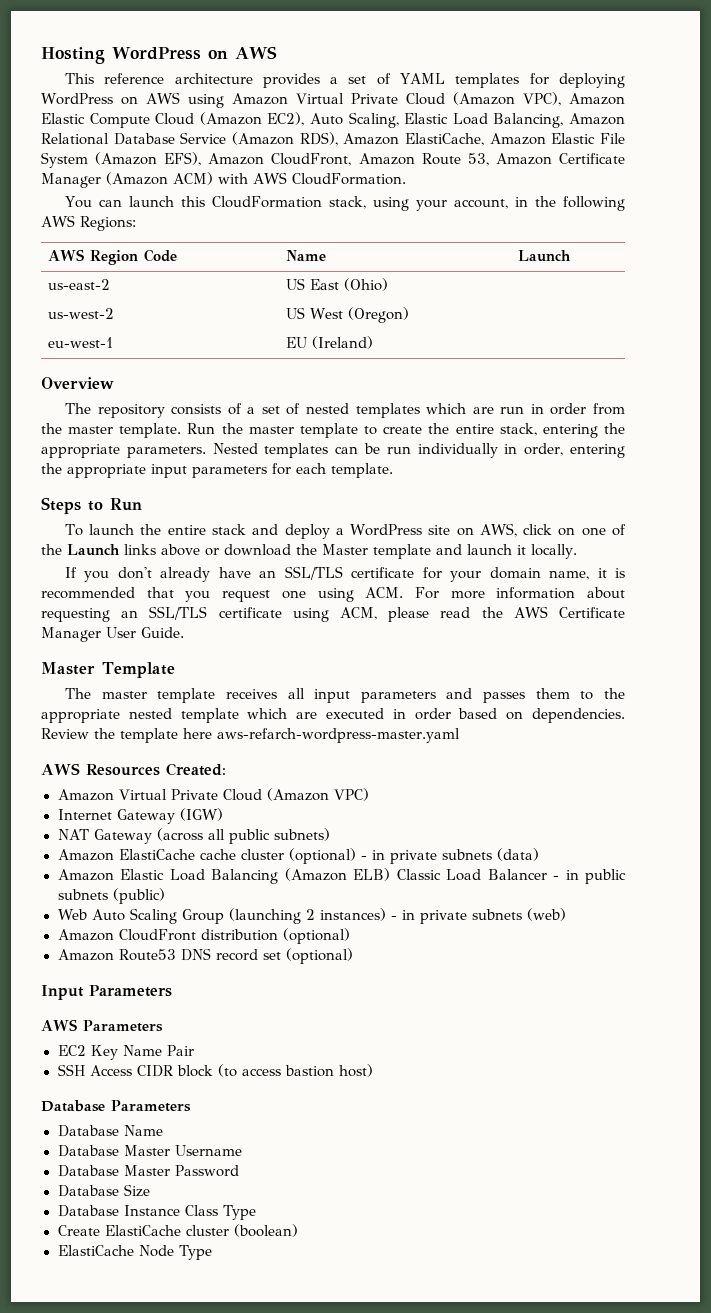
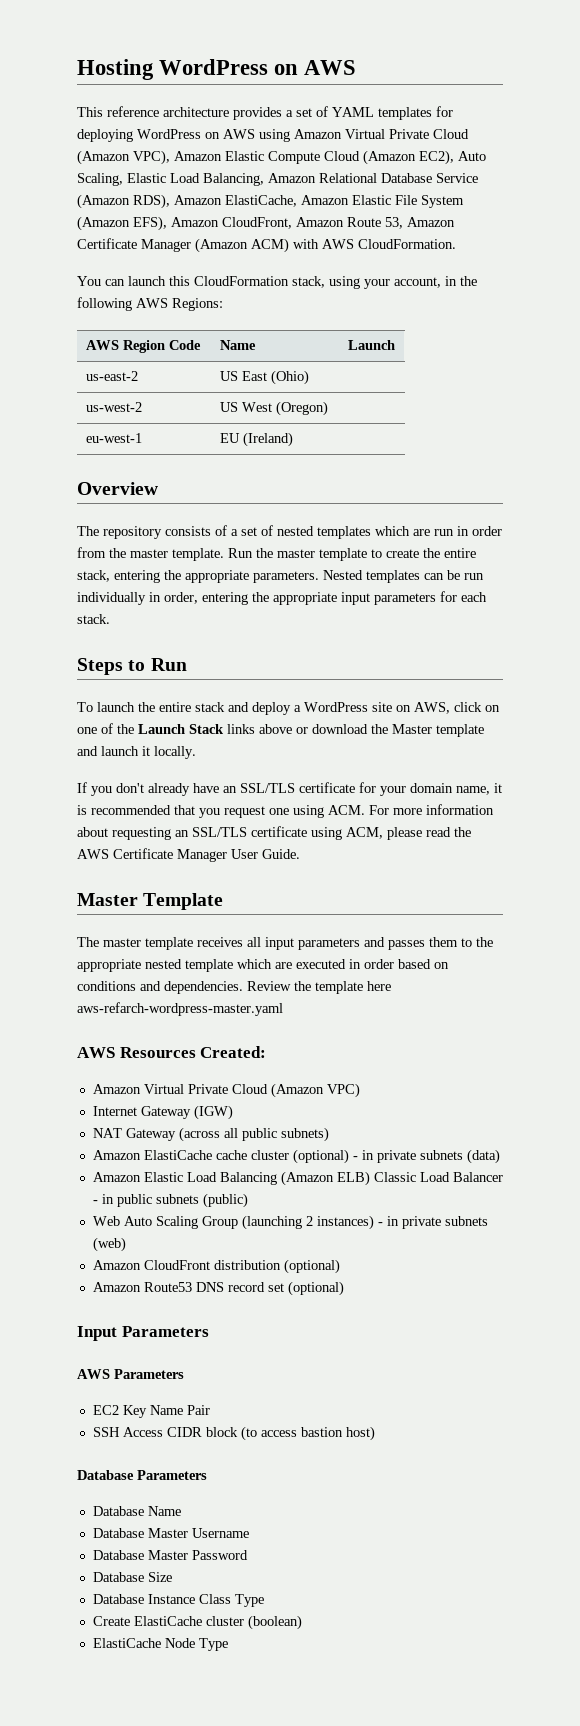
[331,463,393,478] template. -> [77,614,110,624] stack.
(120, 550) none -> [189,724,224,734] Stack
(524, 715) none -> [77,981,161,991] conditions and

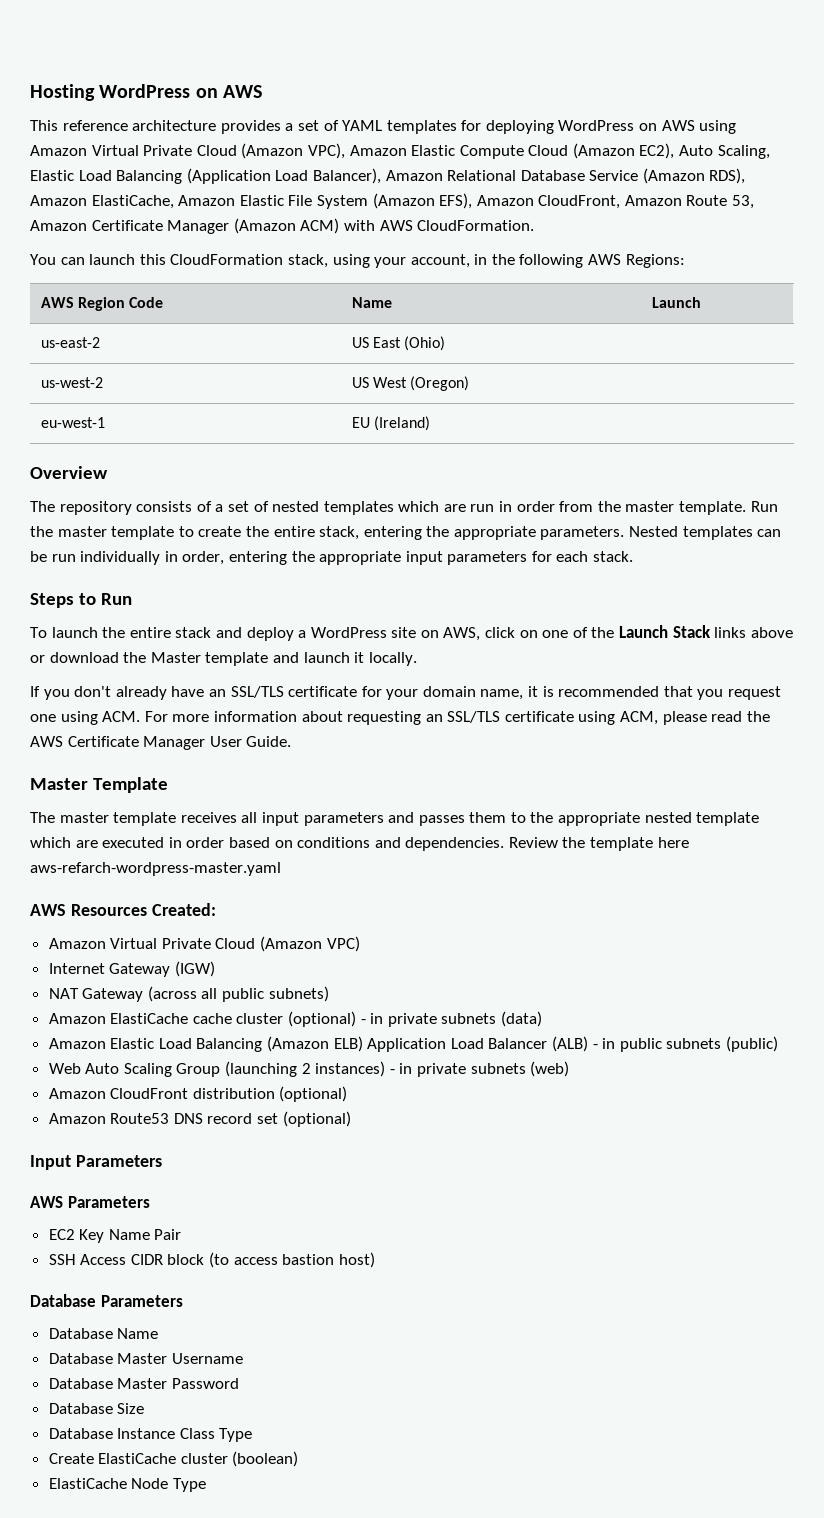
[203,173,264,186] Balancing, -> [116,168,381,184] Balancing (Application Load Balancer),
[373,1172,416,1182] Classic -> [367,1038,447,1052] Application
(503, 1177) none -> [552,1036,589,1052] (ALB)

